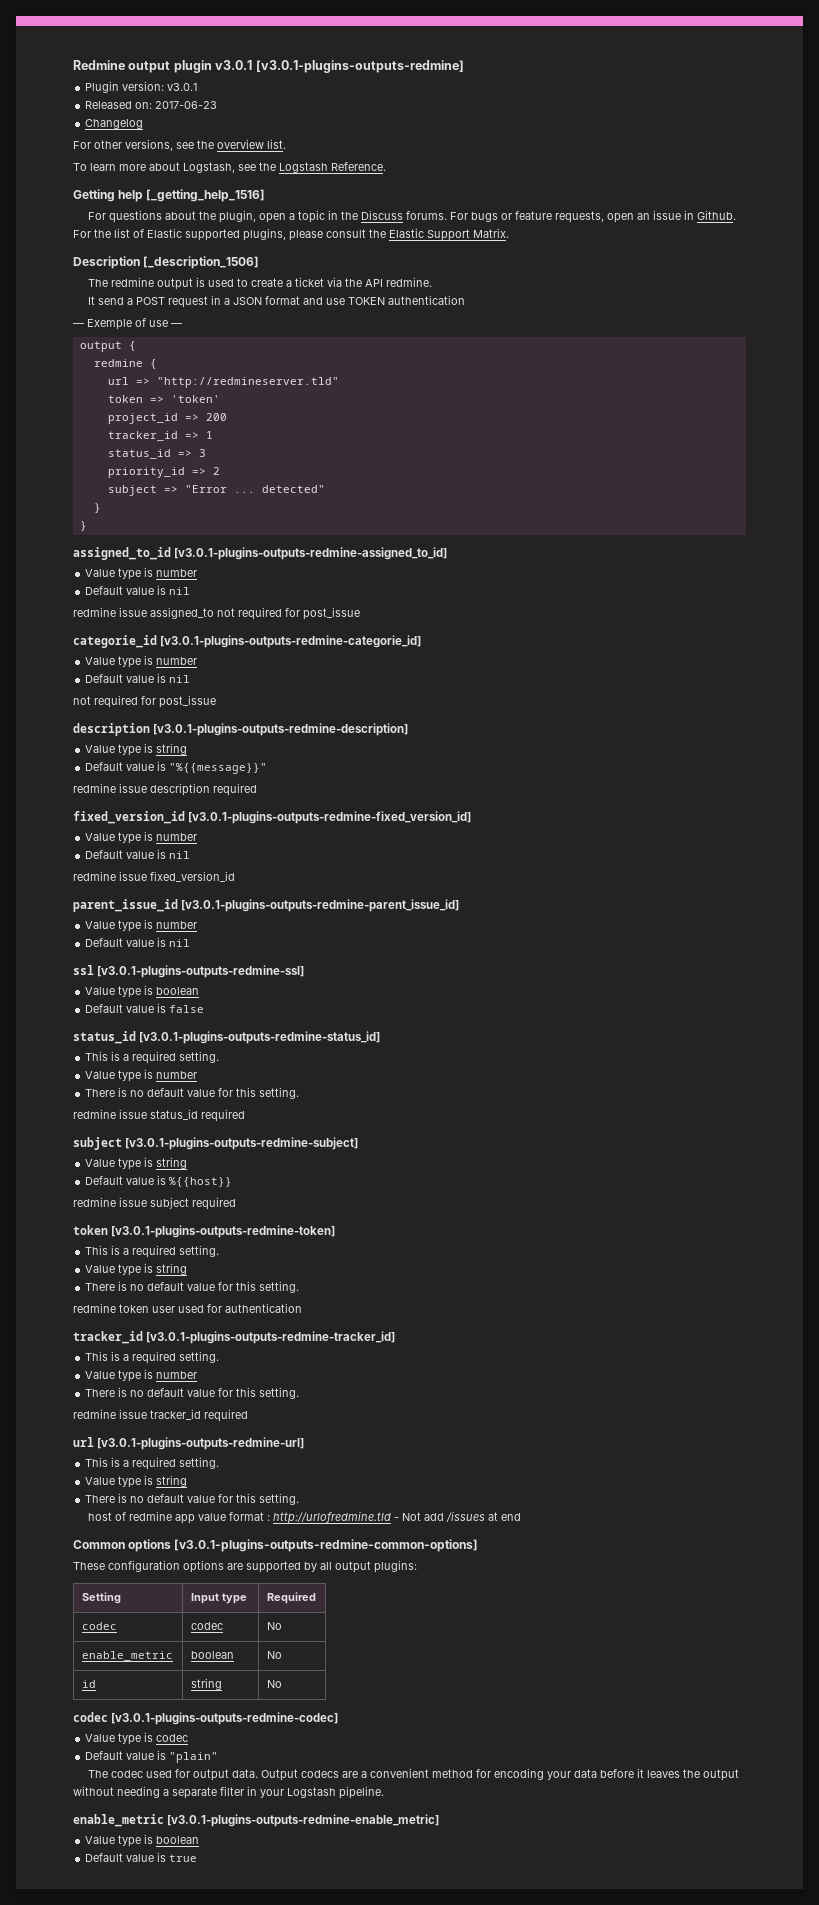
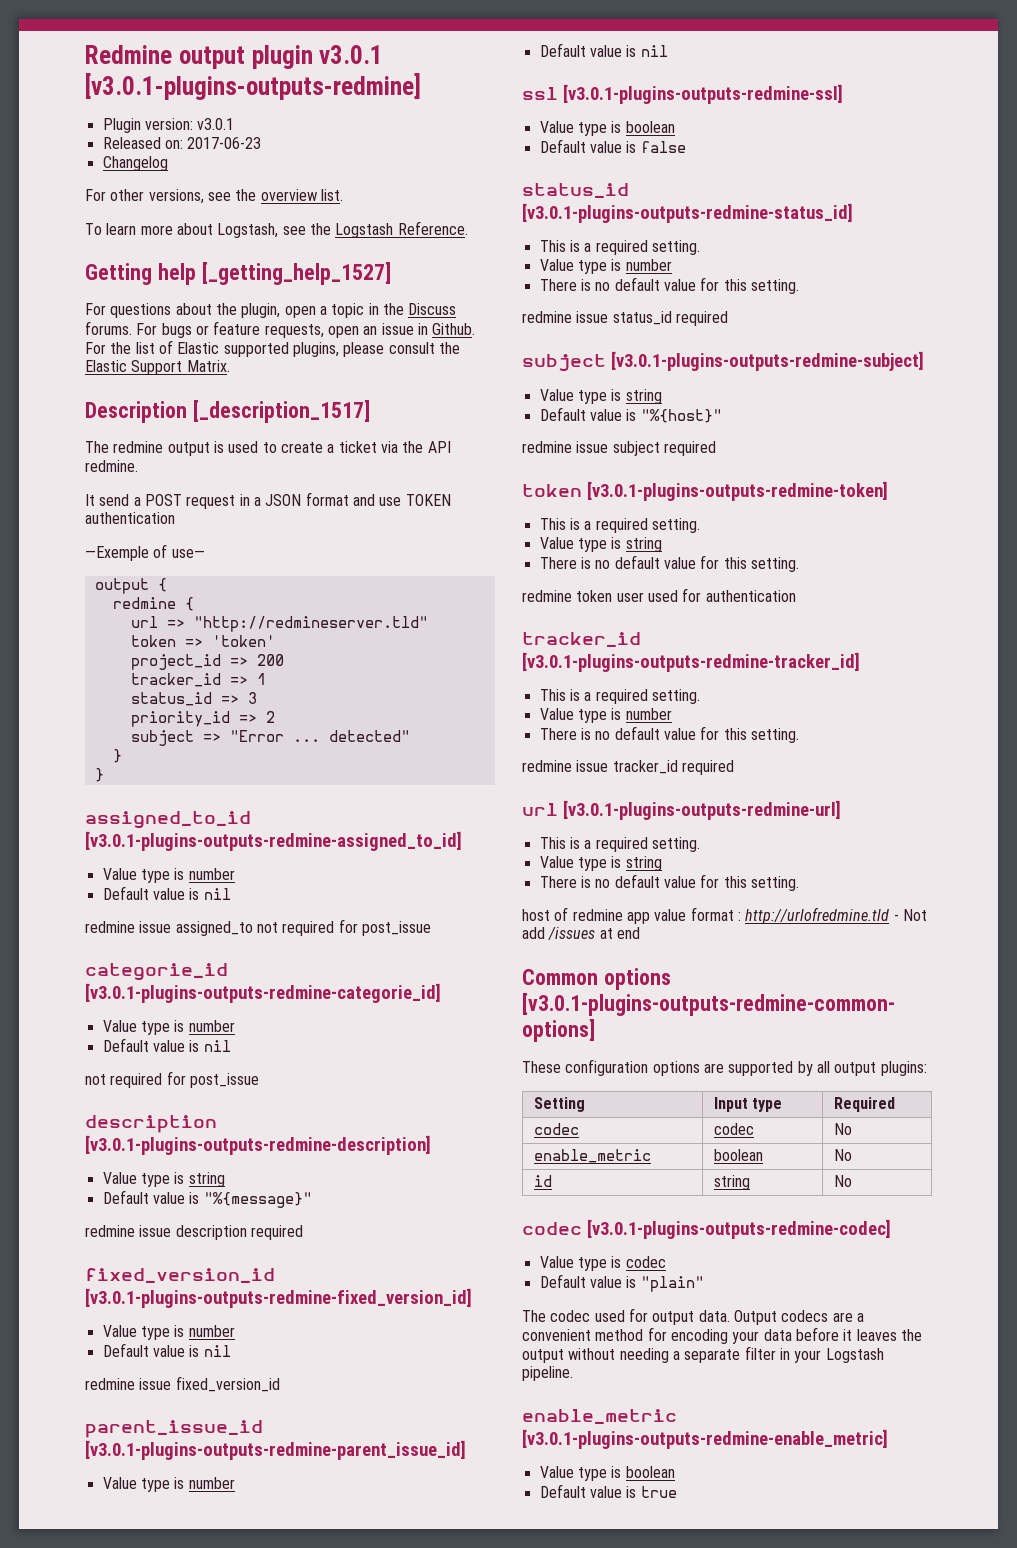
[146,189,266,202] [_getting_help_1516] -> [201,262,391,285] [_getting_help_1527]
[143,256,260,269] [_description_1506] -> [192,400,370,423] [_description_1517]
[73,318,182,330] — Exemple of use — -> [85,544,205,561] —Exemple of use—
[169,763,268,774] "%{{message}}" -> [203,1192,312,1208] "%{message}"
[169,1177,233,1187] %{{host}} -> [640,409,722,423] "%{host}"

